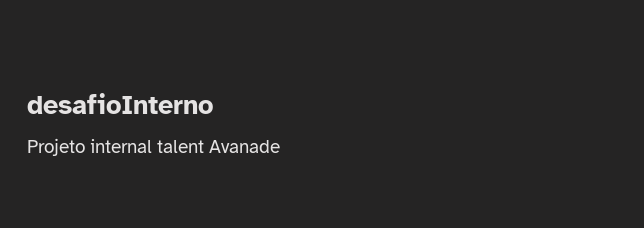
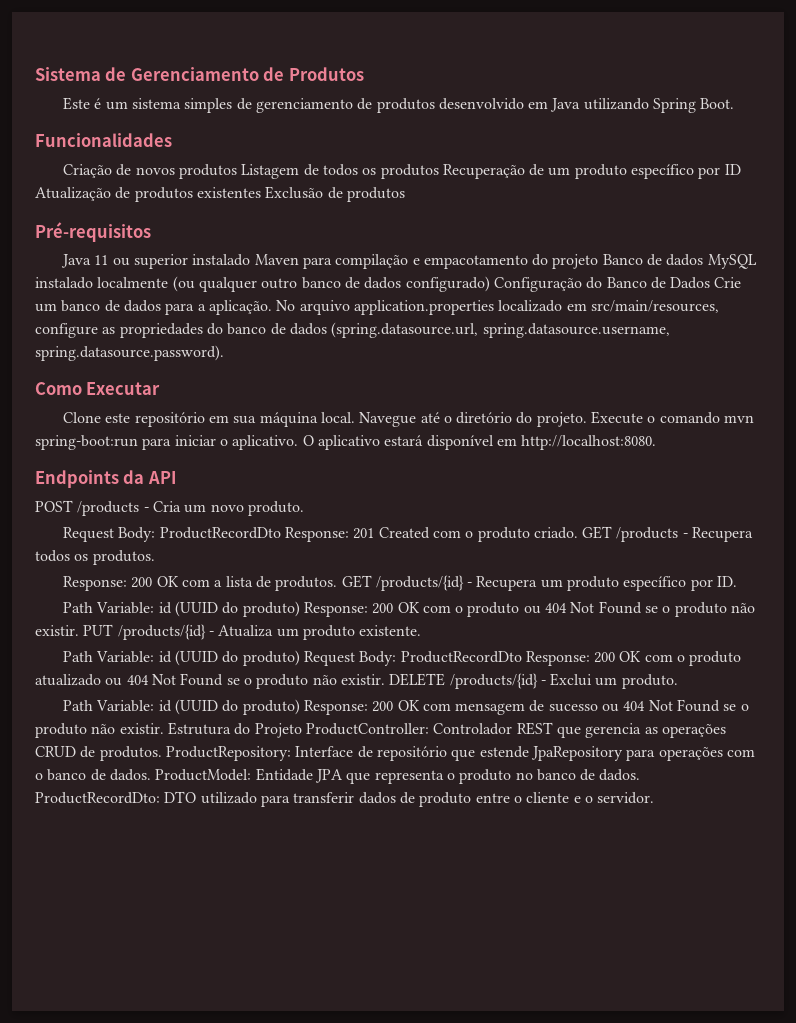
[27,93,213,114] [27,138,281,156] desafioInterno // Projeto internal talent Avanade -> [35,67,364,81] [62,97,735,113] [35,133,172,147] [62,164,741,179] [35,186,405,202] [35,222,151,242] [60,254,757,269] [35,276,742,292] [35,300,719,315] [35,322,670,338] [35,345,224,361] [35,382,161,395] [62,411,755,427] [35,435,657,450] [35,470,176,488] [35,500,304,516] [62,526,754,542] [35,550,155,565] [62,575,738,591] [62,601,756,617] [35,624,422,640] [62,650,742,666] [35,673,678,689] [62,699,749,715] [35,722,726,738] [35,746,755,761] [35,768,641,784] [35,791,655,807] Sistema de Gerenciamento de Produtos // Este é um sistema simples de gerenciamento de produtos desenvolvido em Java utilizando Spring Boot. // Funcionalidades // Criação de novos produtos Listagem de todos os produtos Recuperação de um produto específico por ID Atualização de produtos existentes Exclusão de produtos // Pré-requisitos // Java 11 ou superior instalado Maven para compilação e empacotamento do projeto Banco de dados MySQL instalado localmente (ou qualquer outro banco de dados configurado) Configuração do Banco de Dados Crie um banco de dados para a aplicação. No arquivo application.properties localizado em src/main/resources, configure as propriedades do banco de dados (spring.datasource.url, spring.datasource.username, spring.datasource.password). // Como Executar // Clone este repositório em sua máquina local. Navegue até o diretório do projeto. Execute o comando mvn spring-boot:run para iniciar o aplicativo. O aplicativo estará disponível em http://localhost:8080. // Endpoints da API // POST /products - Cria um novo produto. // Request Body: ProductRecordDto Response: 201 Created com o produto criado. GET /products - Recupera todos os produtos. // Response: 200 OK com a lista de produtos. GET /products/{id} - Recupera um produto específico por ID. // Path Variable: id (UUID do produto) Response: 200 OK com o produto ou 404 Not Found se o produto não existir. PUT /products/{id} - Atualiza um produto existente. // Path Variable: id (UUID do produto) Request Body: ProductRecordDto Response: 200 OK com o produto atualizado ou 404 Not Found se o produto não existir. DELETE /products/{id} - Exclui um produto. // Path Variable: id (UUID do produto) Response: 200 OK com mensagem de sucesso ou 404 Not Found se o produto não existir. Estrutura do Projeto ProductController: Controlador REST que gerencia as operações CRUD de produtos. ProductRepository: Interface de repositório que estende JpaRepository para operações com o banco de dados. ProductModel: Entidade JPA que representa o produto no banco de dados. ProductRecordDto: DTO utilizado para transferir dados de produto entre o cliente e o servidor.

